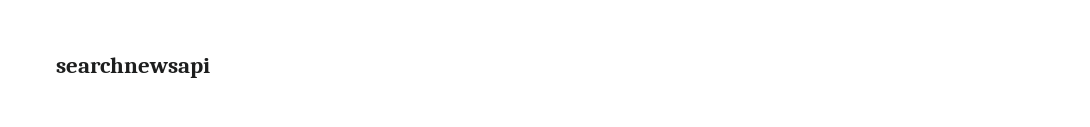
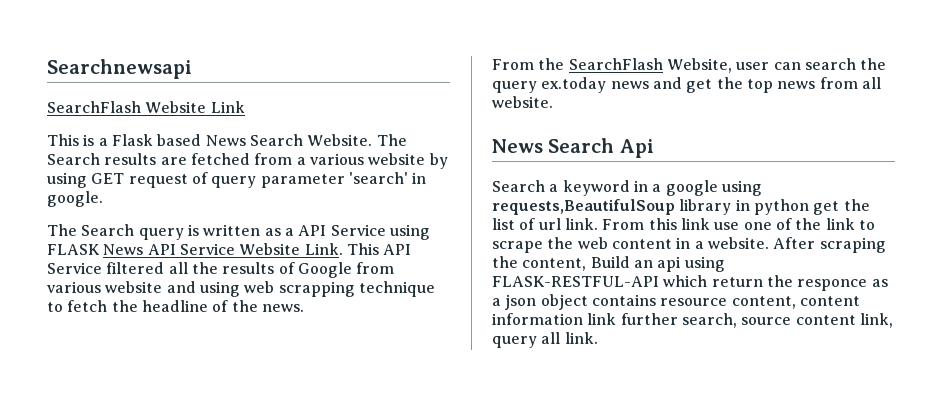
[56,57,210,78] searchnewsapi -> [47,59,192,79] [47,101,245,113] [47,134,407,146] [47,153,448,169] [47,172,427,188] [47,191,103,207] [47,224,430,240] [47,243,412,255] [47,262,395,278] [47,281,435,297] [47,300,304,312] [492,58,887,73] [492,77,881,93] [492,96,553,108] [492,138,654,158] [492,180,762,196] [492,199,870,215] [492,218,875,230] [492,237,886,253] [492,256,725,272] [492,275,888,291] [492,294,860,310] [492,313,893,328] [492,332,598,348] Searchnewsapi // SearchFlash Website Link // This is a Flask based News Search Website. The Search results are fetched from a various website by using GET request of query parameter 'search' in google. // The Search query is written as a API Service using FLASK News API Service Website Link. This API Service filtered all the results of Google from various website and using web scrapping technique to fetch the headline of the news. // From the SearchFlash Website, user can search the query ex.today news and get the top news from all website. // News Search Api // Search a keyword in a google using requests,BeautifulSoup library in python get the list of url link. From this link use one of the link to scrape the web content in a website. After scraping the content, Build an api using FLASK-RESTFUL-API which return the responce as a json object contains resource content, content information link further search, source content link, query all link.

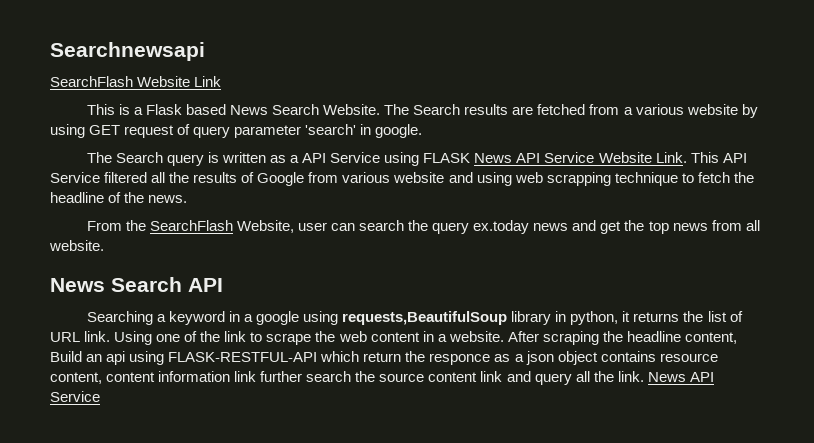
[619,139,654,158] [492,180,545,192] Api // Search -> [188,278,223,292] [86,311,153,325] API // Searching
[753,199,870,215] [492,218,740,230] python get the list of url link. From this link use -> [570,311,743,325] [50,331,153,345] python, it returns the list of URL link. Using
(518, 262) none -> [626,331,681,342] headline
[681,313,893,328] [492,332,598,348] search, source content link, query all link. -> [306,371,714,385] [50,391,100,402] search the source content link and query all the link. News API Service

